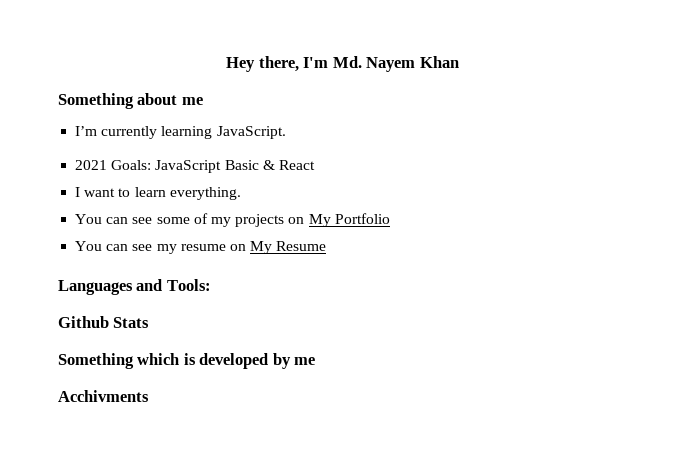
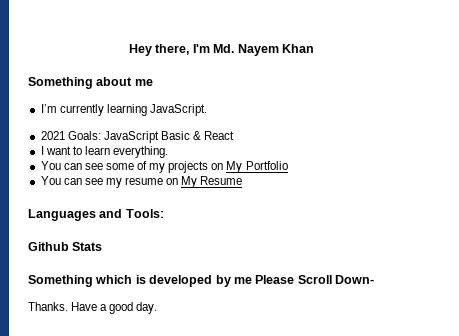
[58,390,149,402] // Acchivments -> [255,275,374,284] [28,302,158,314] Please Scroll Down- // Thanks. Have a good day.

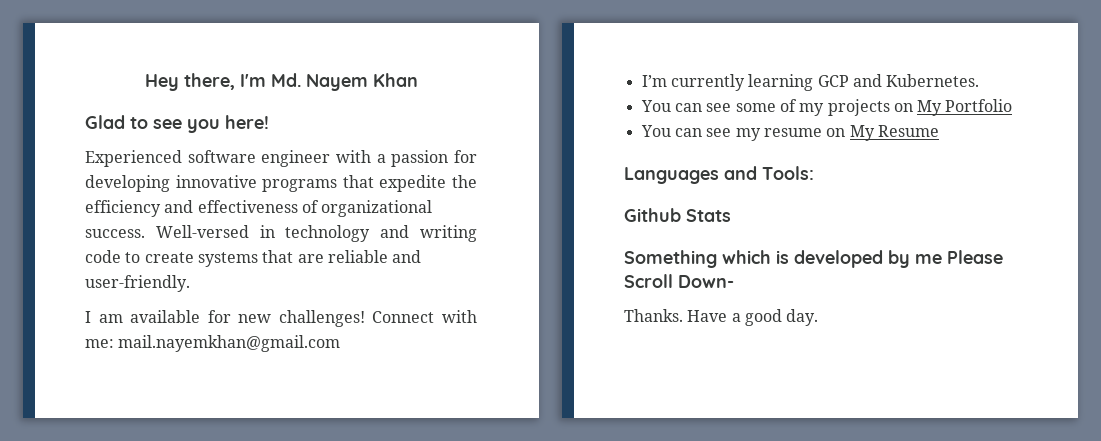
[28,77,153,89] [40,104,207,116] [40,131,235,143] [40,146,169,158] Something about me // I’m currently learning JavaScript. // 2021 Goals: JavaScript Basic & React // I want to learn everything. -> [85,115,269,133] [85,150,478,167] [85,175,478,192] [85,200,433,217] [85,225,478,242] [85,250,422,267] [85,275,190,292] [85,310,477,327] [85,335,341,352] [641,74,980,91] Glad to see you here! // Experienced software engineer with a passion for developing innovative programs that expedite the efficiency and effectiveness of organizational success. Well-versed in technology and writing code to create systems that are reliable and user-friendly. // I am available for new challenges! Connect with me: mail.nayemkhan@gmail.com // I’m currently learning GCP and Kubernetes.

